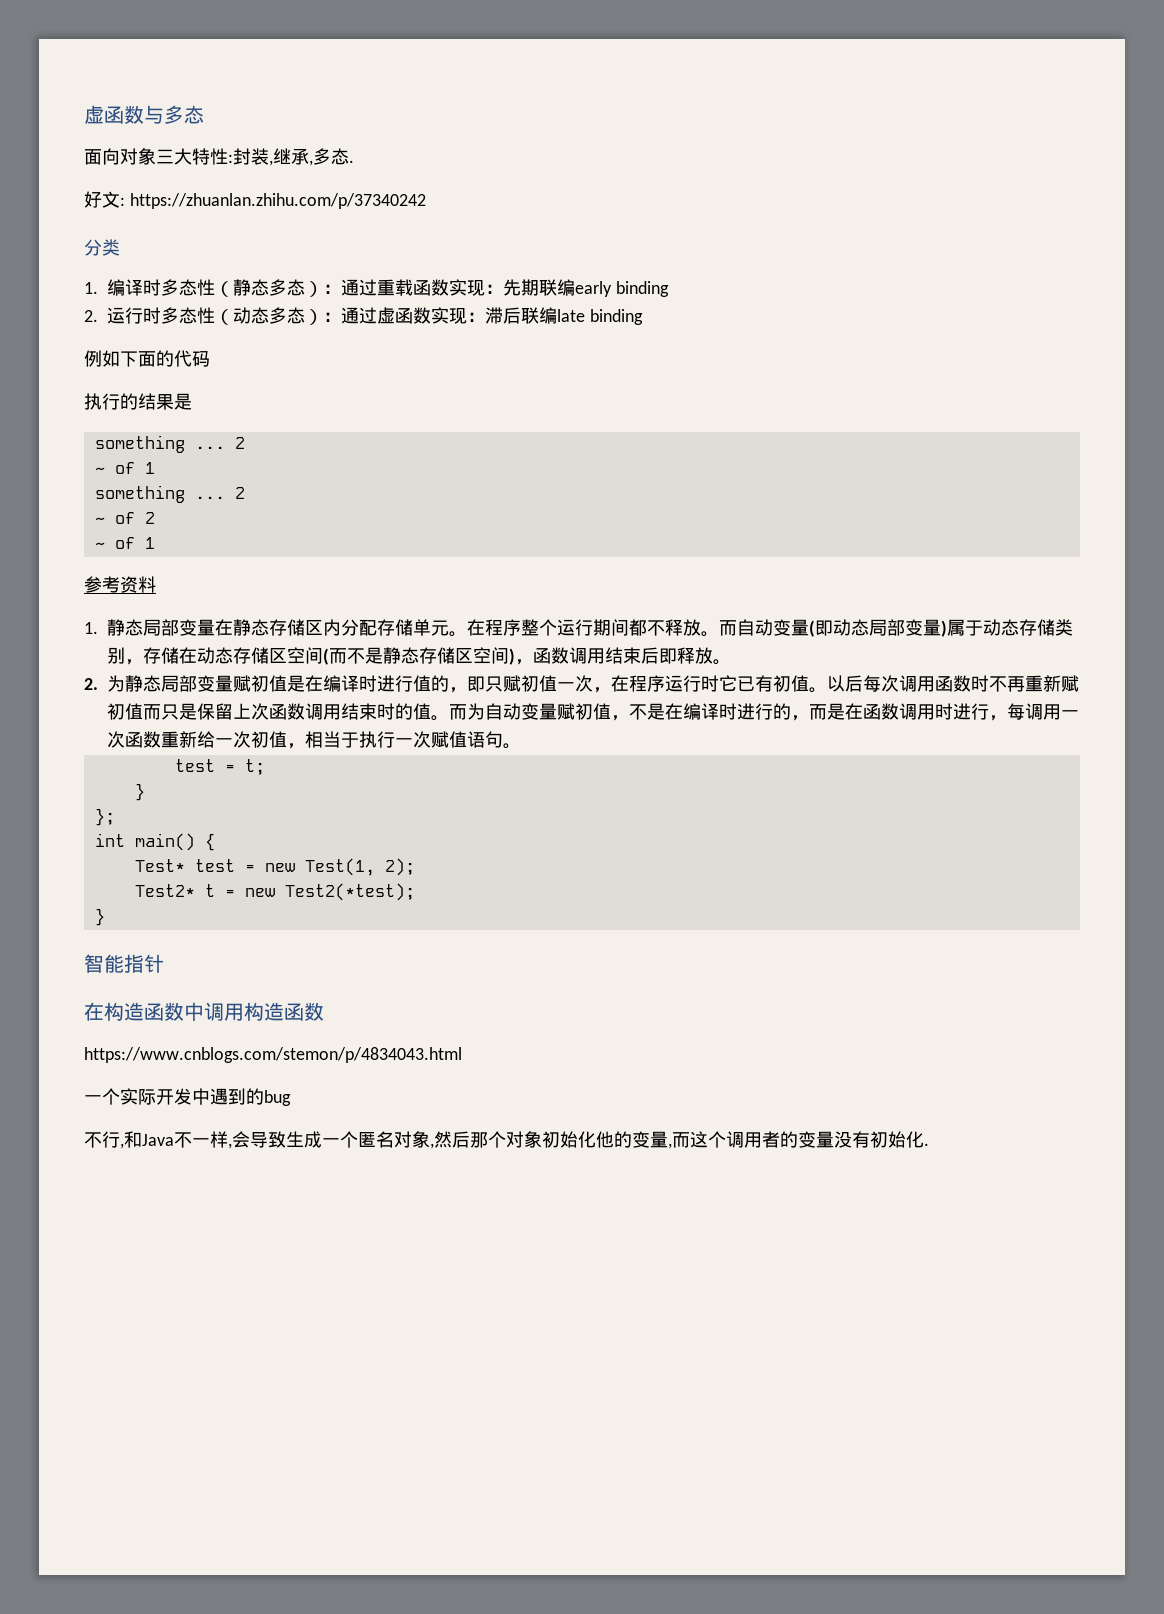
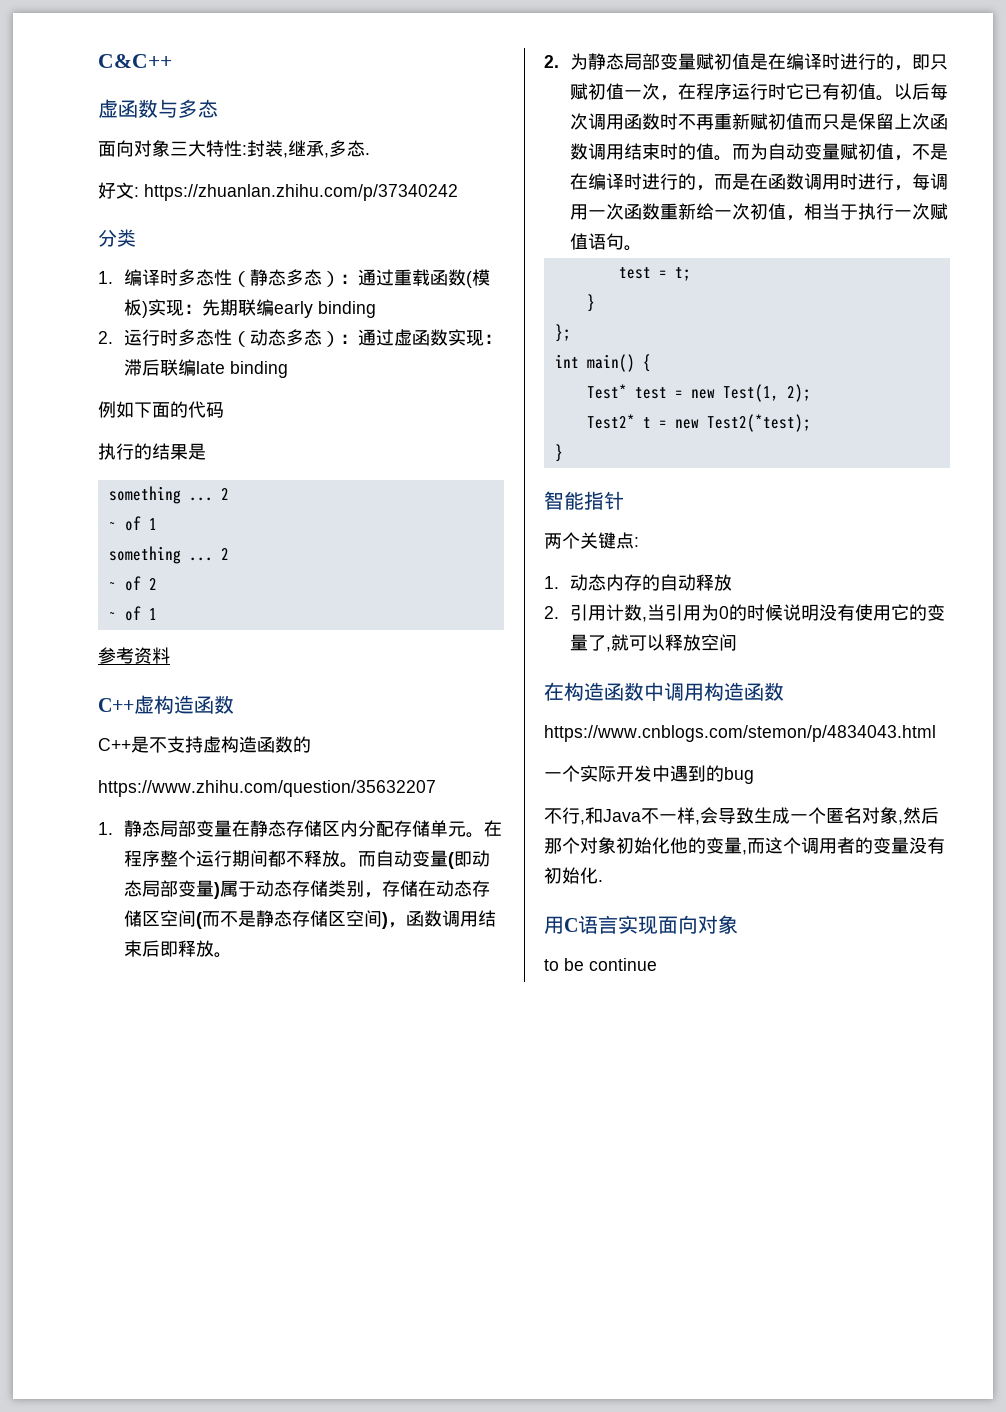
(84, 114) none -> [98,54,172,68] C&C++ //
(450, 287) none -> [466,269,491,288] [124,299,149,318] (模板)
(156, 584) none -> [98,695,234,714] [98,736,311,753] [98,780,436,797] // C++虚构造函数 // C++是不支持虚构造函数的 // https://www.zhihu.com/question/35632207
[413,675,432,692] 值 -> (877, 61) none
(164, 963) none -> [544,532,639,549] [544,574,733,591] [544,604,946,622] [570,634,738,652] // 两个关键点: // 1.动态内存的自动释放 // 2.引用计数,当引用为0的时候说明没有使用它的变量了,就可以释放空间
(929, 1144) none -> [544,915,738,935] [544,958,657,971] // 用C语言实现面向对象 // to be continue

